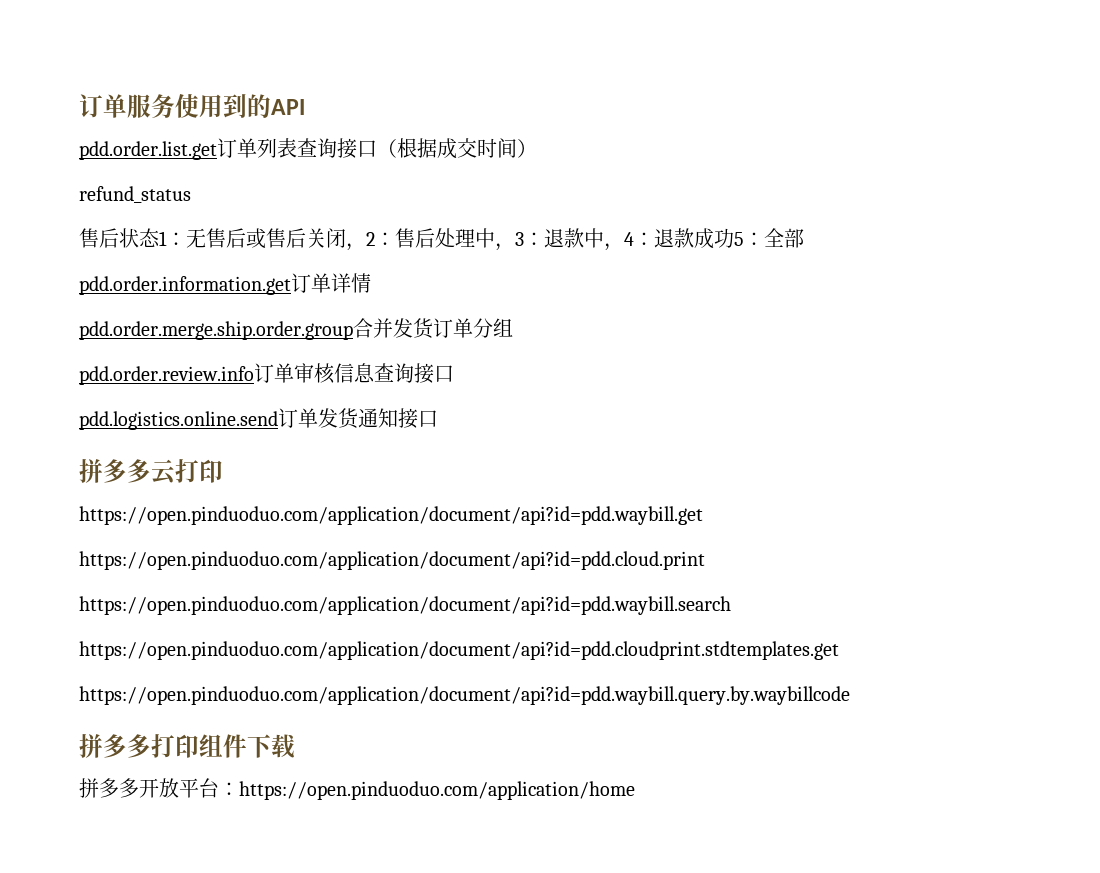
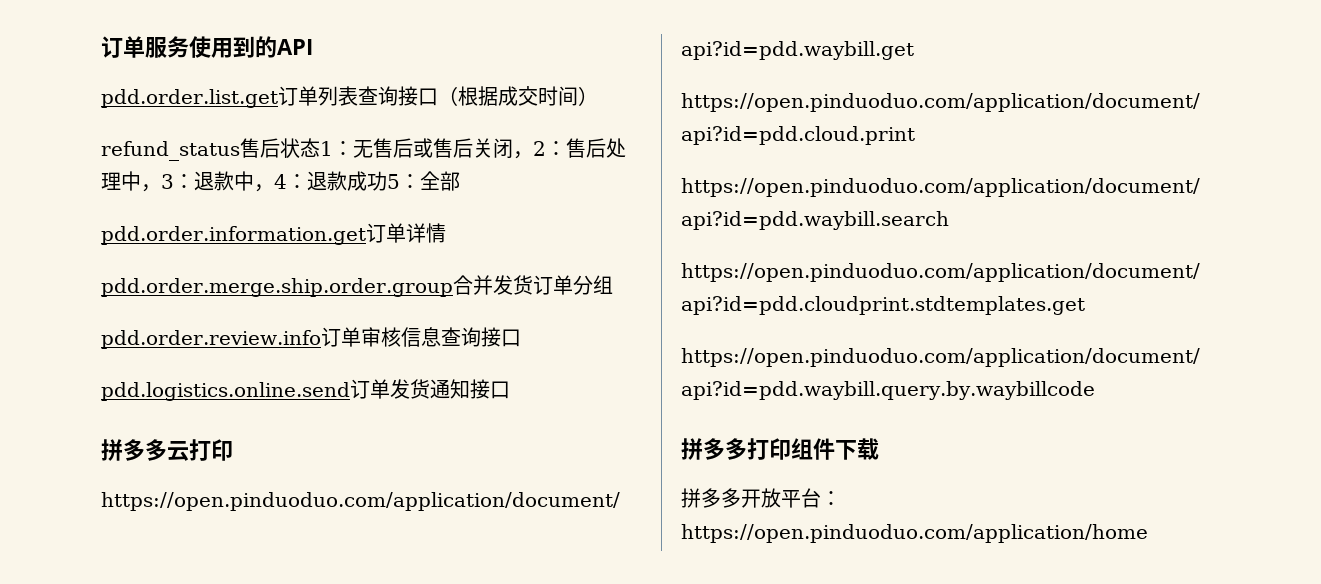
(191, 194) // -> (240, 151) none

